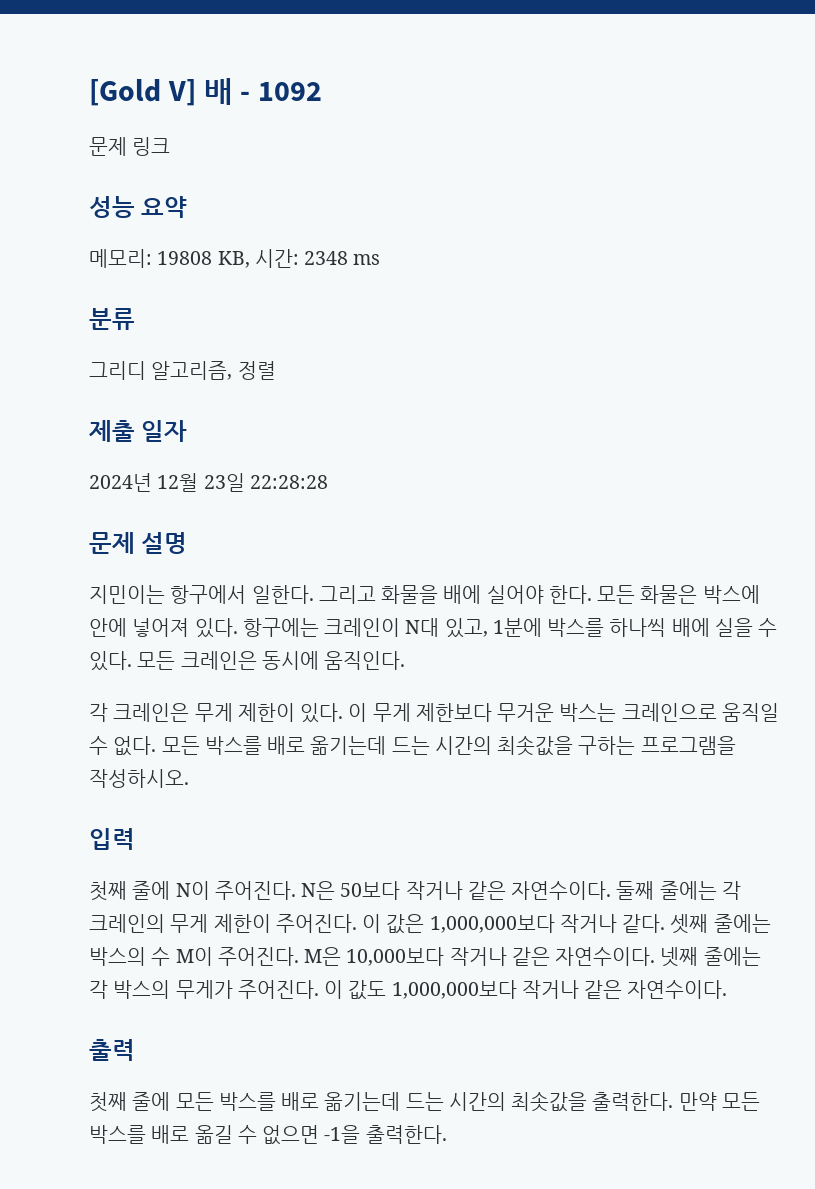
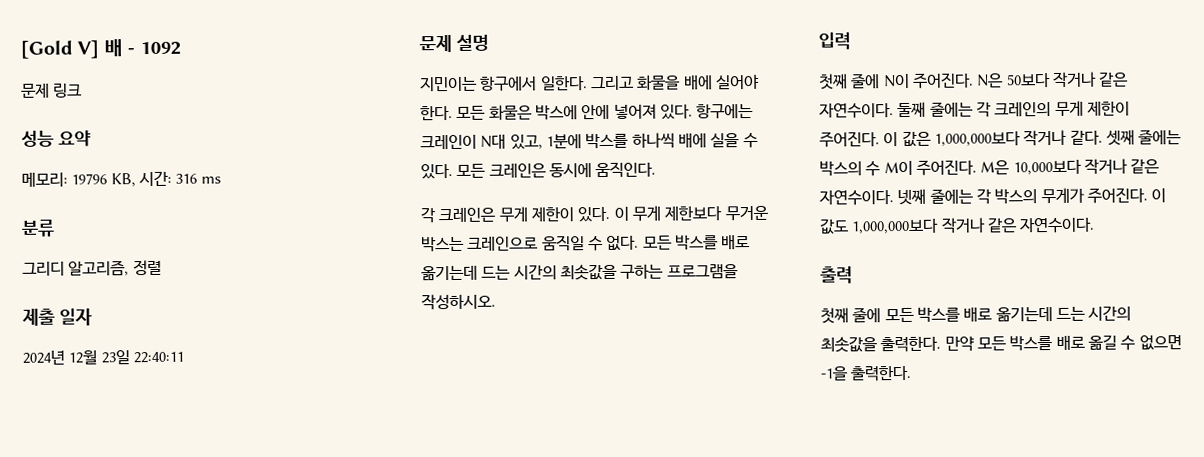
[157,251,213,265] 19808 -> [71,173,108,185] 19796
[304,251,349,265] 2348 -> [175,173,198,184] 316
[249,475,328,489] 22:28:28 -> [132,351,184,364] 22:40:11

